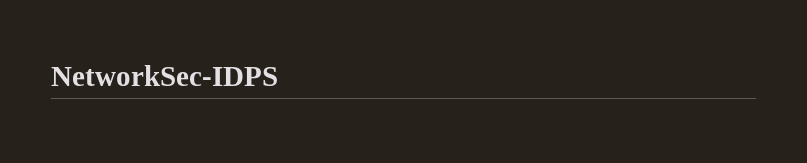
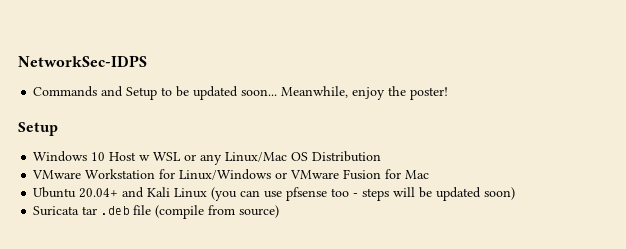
(278, 75) none -> [33,86,449,100] [18,122,58,136] [33,151,382,165] [32,169,430,180] [33,187,516,201] [33,205,280,219] // Commands and Setup to be updated soon... Meanwhile, enjoy the poster! // Setup // Windows 10 Host w WSL or any Linux/Mac OS Distribution // VMware Workstation for Linux/Windows or VMware Fusion for Mac // Ubuntu 20.04+ and Kali Linux (you can use pfsense too - steps will be updated soon) // Suricata tar .deb file (compile from source)

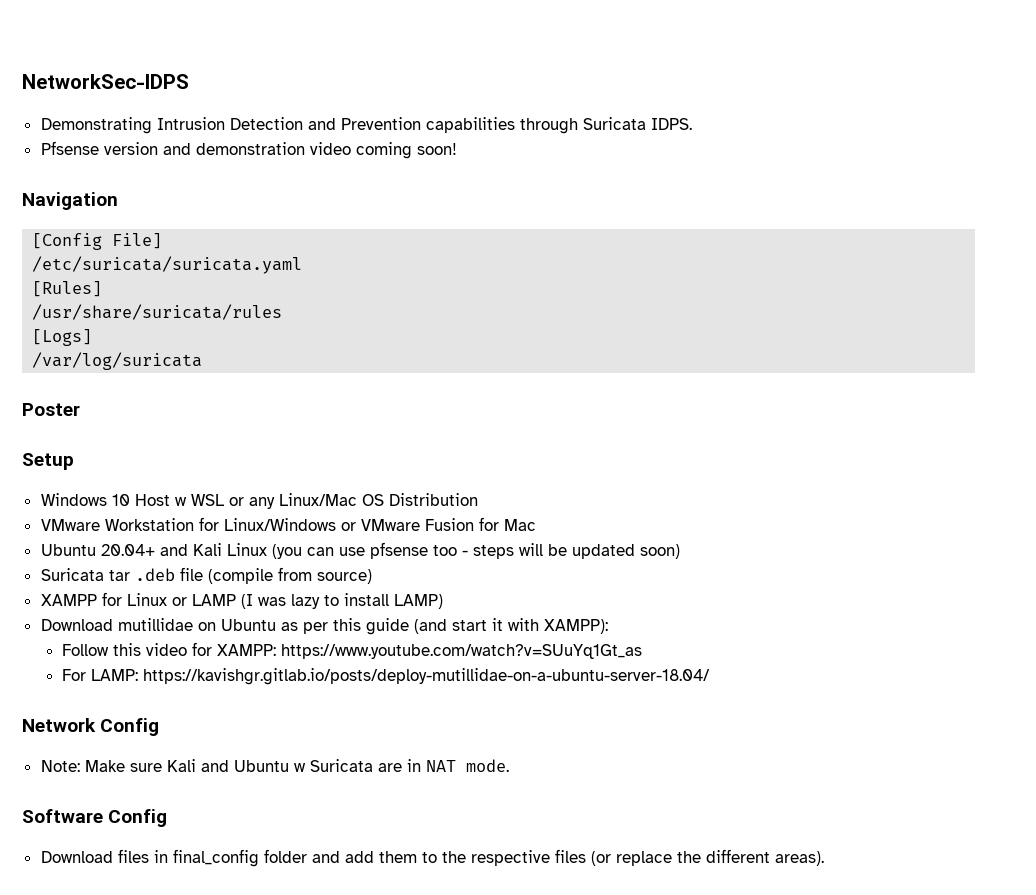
[33,86,449,100] Commands and Setup to be updated soon... Meanwhile, enjoy the poster! -> [40,117,692,134] [40,141,457,159] [22,192,118,210] [32,233,163,250] [32,256,303,274] [32,281,103,297] [32,304,283,320] [32,329,93,346] [32,352,203,370] [22,403,80,416] Demonstrating Intrusion Detection and Prevention capabilities through Suricata IDPS. // Pfsense version and demonstration video coming soon! // Navigation // [Config File] // /etc/suricata/suricata.yaml // [Rules] // /usr/share/suricata/rules // [Logs] // /var/log/suricata // Poster
(280, 211) none -> [40,592,443,609] [40,618,608,635] [62,642,643,659] [62,668,711,685] [22,718,160,736] [40,759,509,772] [22,809,168,827] [40,849,824,867] // XAMPP for Linux or LAMP (I was lazy to install LAMP) // Download mutillidae on Ubuntu as per this guide (and start it with XAMPP): // Follow this video for XAMPP: https://www.youtube.com/watch?v=SUuYq1Gt_as // For LAMP: https://kavishgr.gitlab.io/posts/deploy-mutillidae-on-a-ubuntu-server-18.04/ // Network Config // Note: Make sure Kali and Ubuntu w Suricata are in NAT mode. // Software Config // Download files in final_config folder and add them to the respective files (or replace the different areas).

